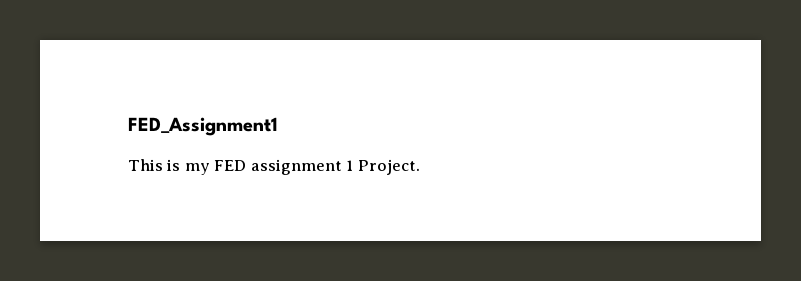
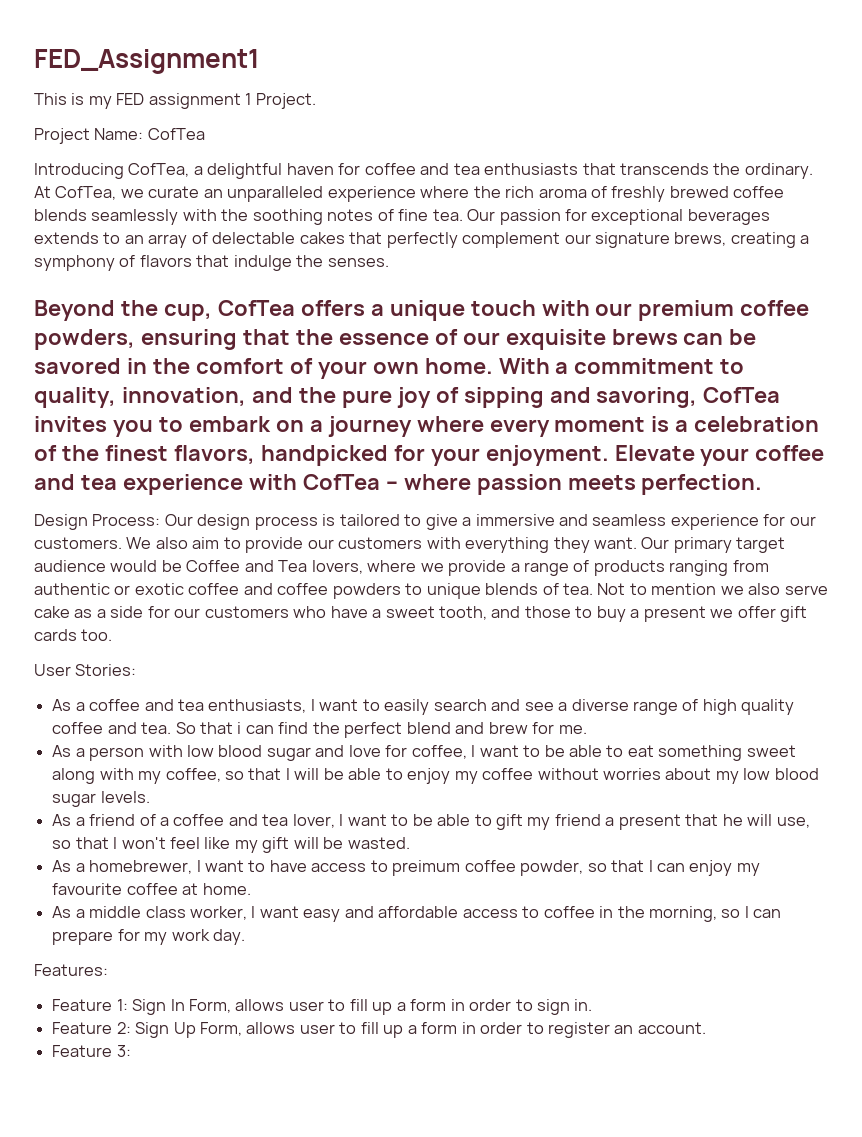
(420, 167) none -> [34,128,205,144] [34,163,813,179] [34,186,785,202] [34,209,770,225] [34,232,810,248] [34,255,389,271] [34,300,810,321] [34,329,757,350] [34,358,745,379] [34,387,781,408] [34,416,820,437] [34,445,825,466] [34,474,763,495] [34,514,816,530] [34,537,786,553] [34,560,769,576] [34,583,828,599] [34,606,808,622] [34,629,113,641] [34,664,137,676] [52,699,795,715] [52,722,587,738] [52,745,796,761] [52,768,819,784] [52,791,150,807] [52,814,810,830] [52,837,410,853] [52,860,760,876] [52,883,251,895] [52,906,782,922] [52,929,245,945] [34,964,108,976] [52,999,593,1015] [52,1022,706,1038] [52,1045,131,1057] // Project Name: CofTea // Introducing CofTea, a delightful haven for coffee and tea enthusiasts that transcends the ordinary. At CofTea, we curate an unparalleled experience where the rich aroma of freshly brewed coffee blends seamlessly with the soothing notes of fine tea. Our passion for exceptional beverages extends to an array of delectable cakes that perfectly complement our signature brews, creating a symphony of flavors that indulge the senses. // Beyond the cup, CofTea offers a unique touch with our premium coffee powders, ensuring that the essence of our exquisite brews can be savored in the comfort of your own home. With a commitment to quality, innovation, and the pure joy of sipping and savoring, CofTea invites you to embark on a journey where every moment is a celebration of the finest flavors, handpicked for your enjoyment. Elevate your coffee and tea experience with CofTea – where passion meets perfection. // Design Process: Our design process is tailored to give a immersive and seamless experience for our customers. We also aim to provide our customers with everything they want. Our primary target audience would be Coffee and Tea lovers, where we provide a range of products ranging from authentic or exotic coffee and coffee powders to unique blends of tea. Not to mention we also serve cake as a side for our customers who have a sweet tooth, and those to buy a present we offer gift cards too. // User Stories: // As a coffee and tea enthusiasts, I want to easily search and see a diverse range of high quality coffee and tea. So that i can find the perfect blend and brew for me. // As a person with low blood sugar and love for coffee, I want to be able to eat something sweet along with my coffee, so that I will be able to enjoy my coffee without worries about my low blood sugar levels. // As a friend of a coffee and tea lover, I want to be able to gift my friend a present that he will use, so that I won't feel like my gift will be wasted. // As a homebrewer, I want to have access to preimum coffee powder, so that I can enjoy my favourite coffee at home. // As a middle class worker, I want easy and affordable access to coffee in the morning, so I can prepare for my work day. // Features: // Feature 1: Sign In Form, allows user to fill up a form in order to sign in. // Feature 2: Sign Up Form, allows user to fill up a form in order to register an account. // Feature 3:

